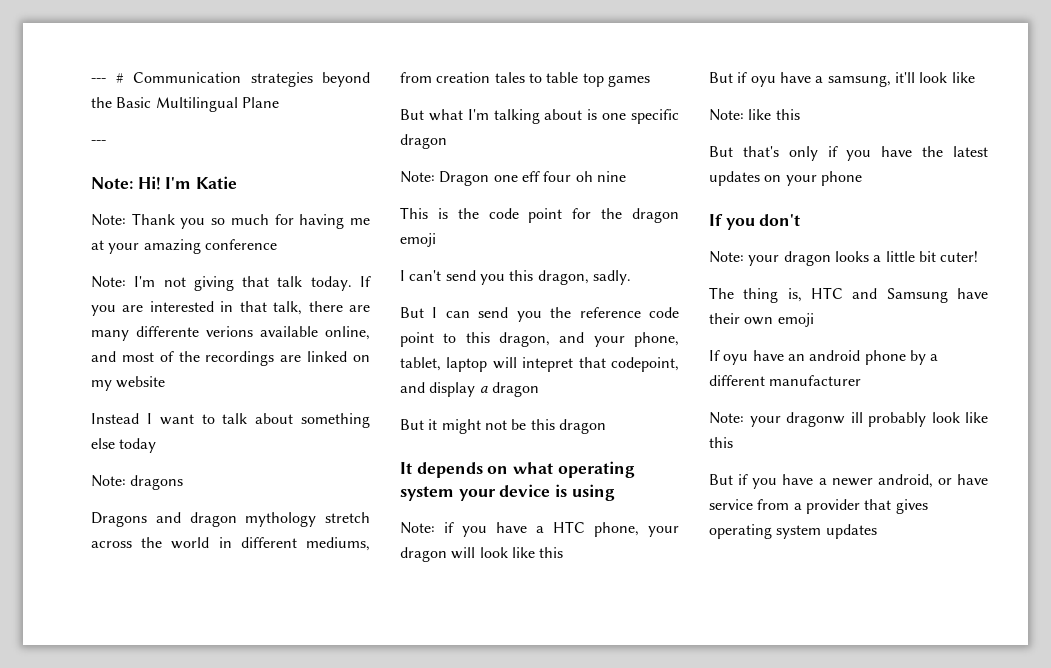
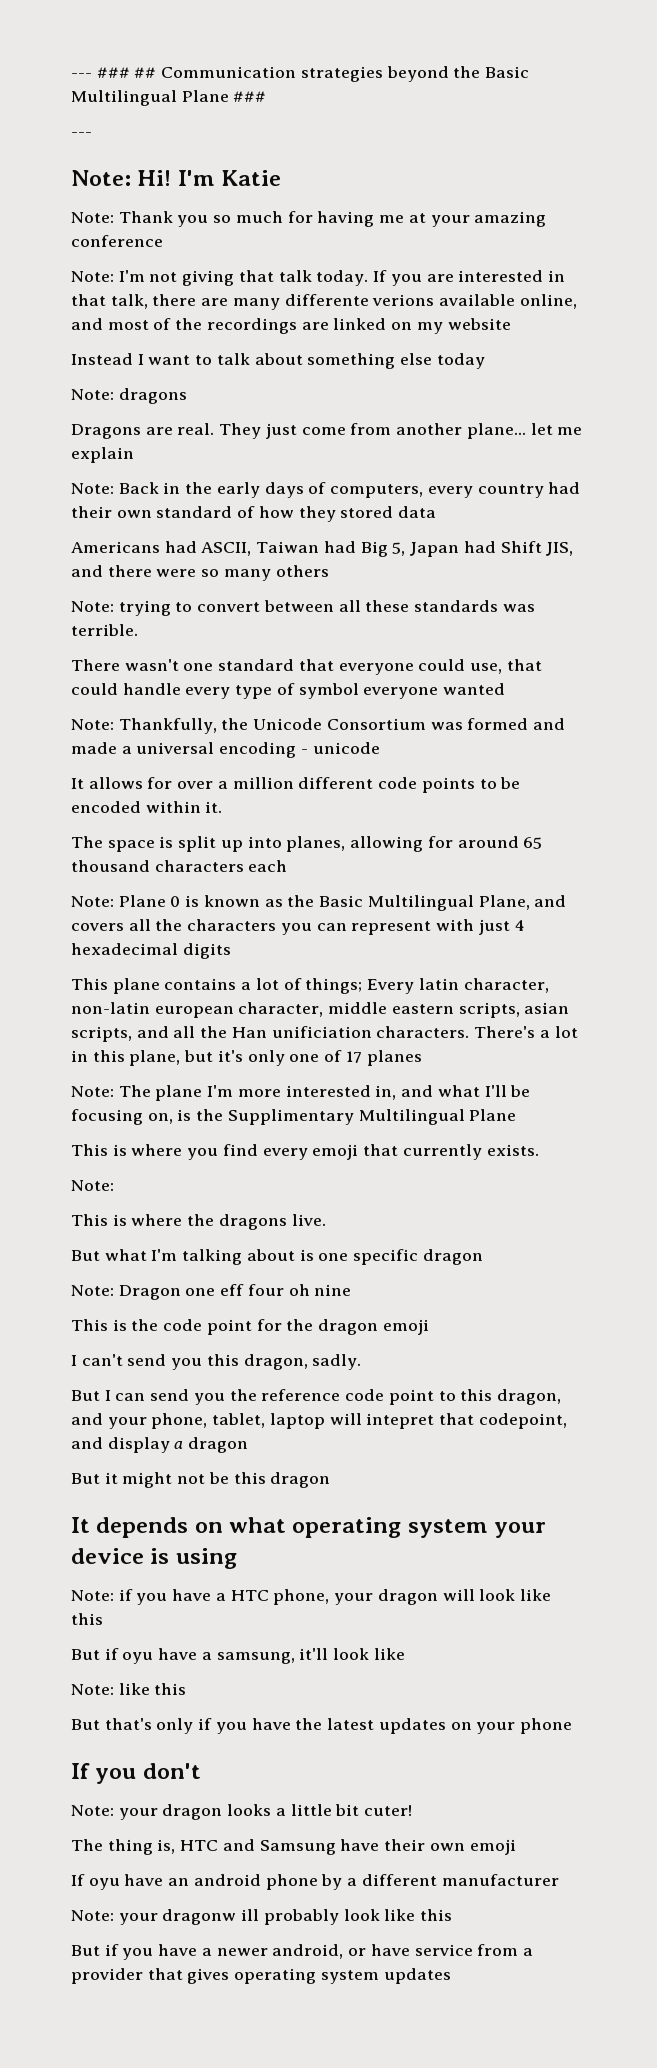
[91,73,124,83] --- # -> [71,67,157,78] --- ### ##
(279, 102) none -> [233,91,267,102] ###
[155,512,370,527] [91,537,370,551] [400,72,650,87] and dragon mythology stretch across the world in different mediums, from creation tales to table top games -> [145,423,583,439] [71,447,134,463] [71,482,581,498] [71,506,437,522] [71,541,574,557] [71,565,329,581] [71,600,535,616] [71,624,138,636] [71,659,542,675] [71,683,506,699] [71,718,566,734] [71,742,380,758] [71,777,521,793] [71,801,223,813] [71,836,543,852] [71,860,288,872] [71,895,567,911] [71,919,525,935] [71,943,231,959] [71,978,549,994] [71,1002,570,1018] [71,1026,578,1042] [71,1050,422,1066] [71,1085,531,1101] [71,1109,517,1125] [71,1144,539,1160] [71,1180,114,1191] [71,1214,326,1230] are real. They just come from another plane... let me explain // Note: Back in the early days of computers, every country had their own standard of how they stored data // Americans had ASCII, Taiwan had Big 5, Japan had Shift JIS, and there were so many others // Note: trying to convert between all these standards was terrible. // There wasn't one standard that everyone could use, that could handle every type of symbol everyone wanted // Note: Thankfully, the Unicode Consortium was formed and made a universal encoding - unicode // It allows for over a million different code points to be encoded within it. // The space is split up into planes, allowing for around 65 thousand characters each // Note: Plane 0 is known as the Basic Multilingual Plane, and covers all the characters you can represent with just 4 hexadecimal digits // This plane contains a lot of things; Every latin character, non-latin european character, middle eastern scripts, asian scripts, and all the Han unificiation characters. There's a lot in this plane, but it's only one of 17 planes // Note: The plane I'm more interested in, and what I'll be focusing on, is the Supplimentary Multilingual Plane // This is where you find every emoji that currently exists. // Note: // This is where the dragons live.

